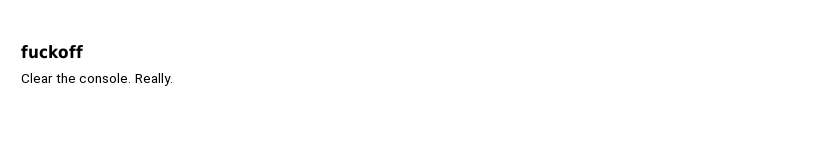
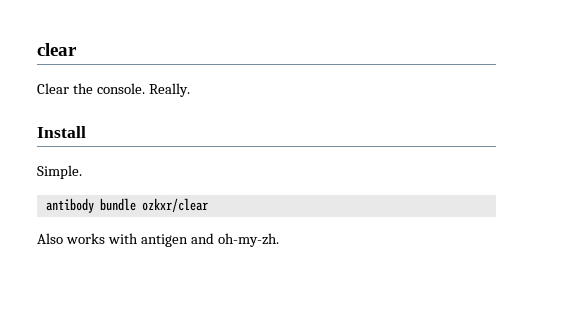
[21,45,83,59] fuckoff -> [37,43,77,56] clear
(173, 79) none -> [37,126,86,138] [37,165,82,179] [45,198,208,213] [37,233,279,247] // Install // Simple. // antibody bundle ozkxr/clear // Also works with antigen and oh-my-zh.

